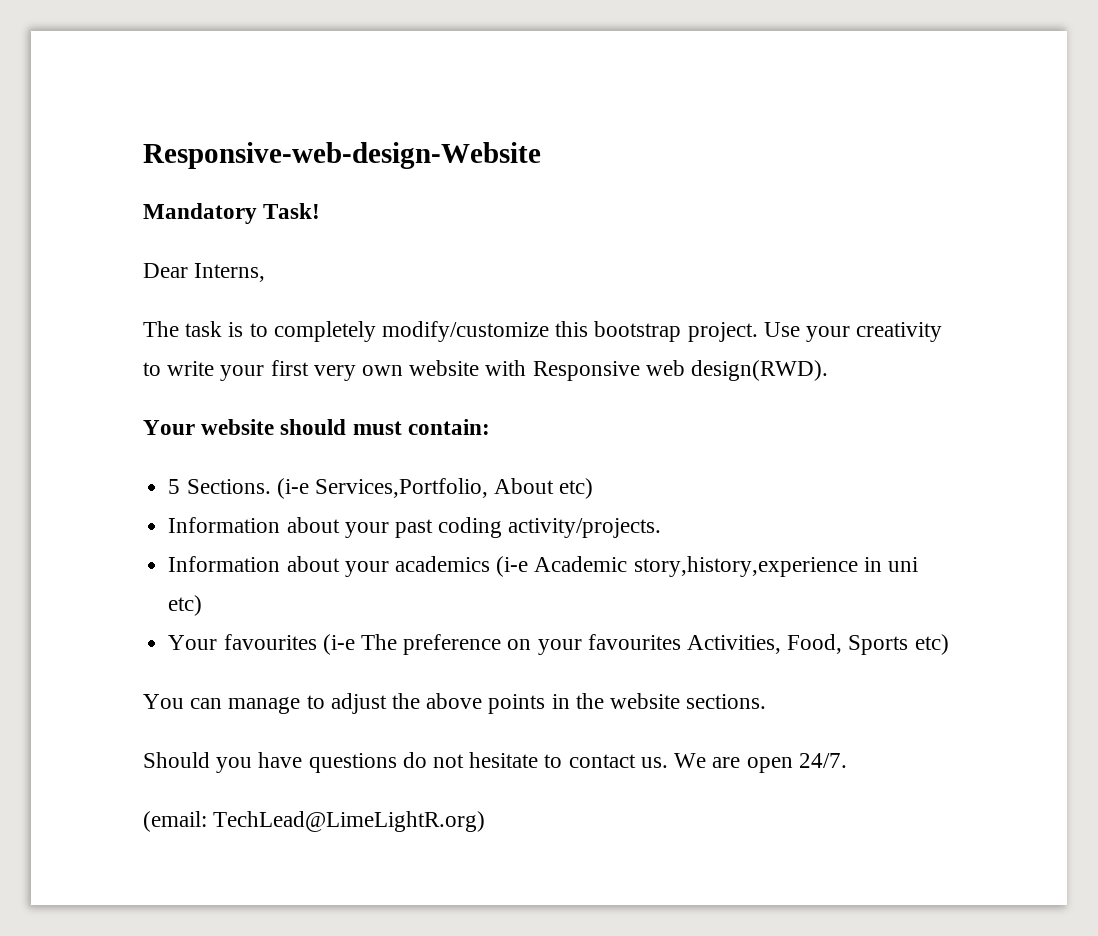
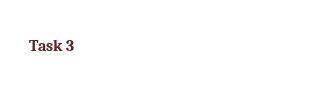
[143,142,541,169] [143,203,321,224] [143,263,266,282] [143,321,943,342] [143,360,829,381] [143,419,490,435] [168,478,594,499] [168,517,662,538] [168,556,918,577] [168,595,203,616] [168,634,949,655] [143,693,767,714] [143,752,847,773] [143,811,486,832] Responsive-web-design-Website // Mandatory Task! // Dear Interns, // The task is to completely modify/customize this bootstrap project. Use your creativity to write your first very own website with Responsive web design(RWD). // Your website should must contain: // 5 Sections. (i-e Services,Portfolio, About etc) // Information about your past coding activity/projects. // Information about your academics (i-e Academic story,history,experience in uni etc) // Your favourites (i-e The preference on your favourites Activities, Food, Sports etc) // You can manage to adjust the above points in the website sections. // Should you have questions do not hesitate to contact us. We are open 24/7. // (email: TechLead@LimeLightR.org) -> [29,39,75,51] Task 3

